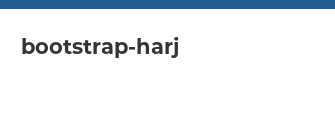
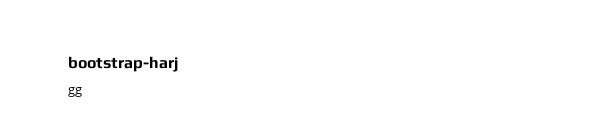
(179, 47) none -> [68,87,82,97] // gg

